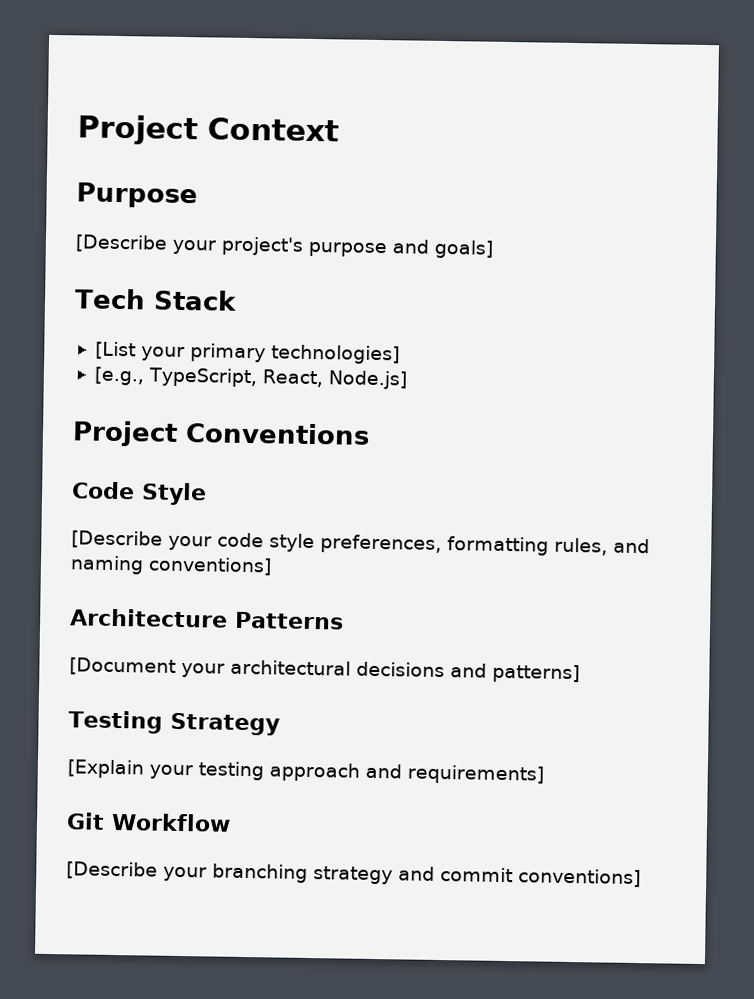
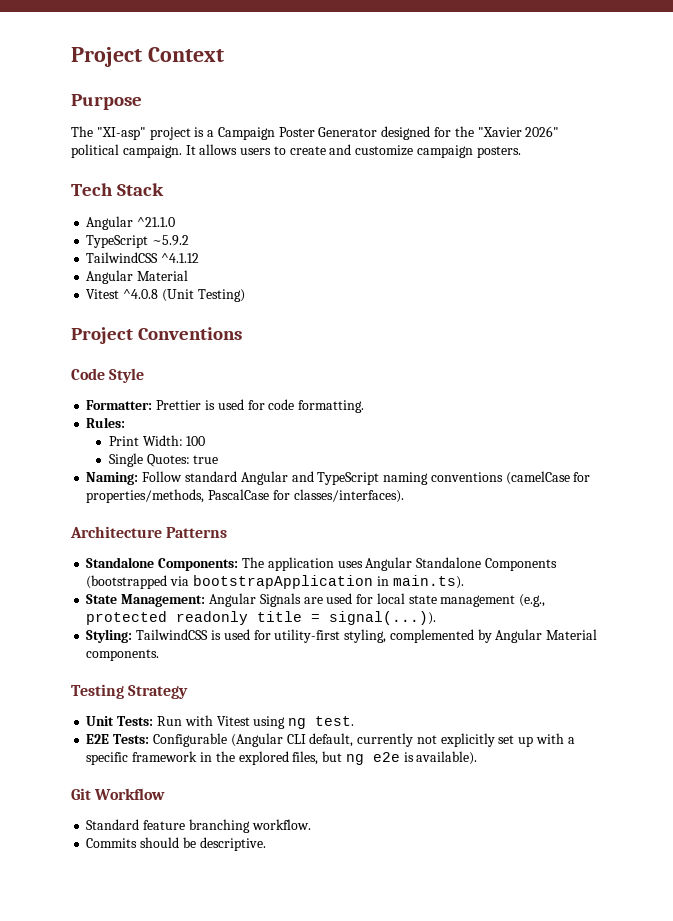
[75,234,493,259] [74,288,237,311] [94,341,400,365] [93,366,407,390] [72,420,370,447] [71,481,207,506] [71,530,650,556] [70,555,272,576] [70,608,344,630] [69,657,580,684] [68,710,280,736] [67,759,544,785] [66,812,231,832] [66,861,641,888] [Describe your project's purpose and goals] // Tech Stack // [List your primary technologies] // [e.g., TypeScript, React, Node.js] // Project Conventions // Code Style // [Describe your code style preferences, formatting rules, and naming conventions] // Architecture Patterns // [Document your architectural decisions and patterns] // Testing Strategy // [Explain your testing approach and requirements] // Git Workflow // [Describe your branching strategy and commit conventions] -> [71,126,560,140] [71,144,521,158] [71,183,165,196] [86,216,176,230] [86,235,190,248] [86,252,200,263] [86,270,189,284] [86,289,245,302] [71,327,243,344] [71,368,145,383] [86,399,365,413] [86,417,126,428] [108,435,206,446] [108,453,219,467] [86,471,591,485] [86,489,404,503] [70,526,228,538] [86,557,557,571] [86,575,464,589] [86,593,546,607] [86,611,437,625] [86,629,598,643] [86,649,160,661] [71,684,189,699] [86,715,355,729] [86,733,575,747] [86,751,478,765] [71,788,166,800] [86,819,311,833] [86,837,266,851] The "XI-asp" project is a Campaign Poster Generator designed for the "Xavier 2026" political campaign. It allows users to create and customize campaign posters. // Tech Stack // Angular ^21.1.0 // TypeScript ~5.9.2 // TailwindCSS ^4.1.12 // Angular Material // Vitest ^4.0.8 (Unit Testing) // Project Conventions // Code Style // Formatter: Prettier is used for code formatting. // Rules: // Print Width: 100 // Single Quotes: true // Naming: Follow standard Angular and TypeScript naming conventions (camelCase for properties/methods, PascalCase for classes/interfaces). // Architecture Patterns // Standalone Components: The application uses Angular Standalone Components (bootstrapped via bootstrapApplication in main.ts). // State Management: Angular Signals are used for local state management (e.g., protected readonly title = signal(...)). // Styling: TailwindCSS is used for utility-first styling, complemented by Angular Material components. // Testing Strategy // Unit Tests: Run with Vitest using ng test. // E2E Tests: Configurable (Angular CLI default, currently not explicitly set up with a specific framework in the explored files, but ng e2e is available). // Git Workflow // Standard feature branching workflow. // Commits should be descriptive.

